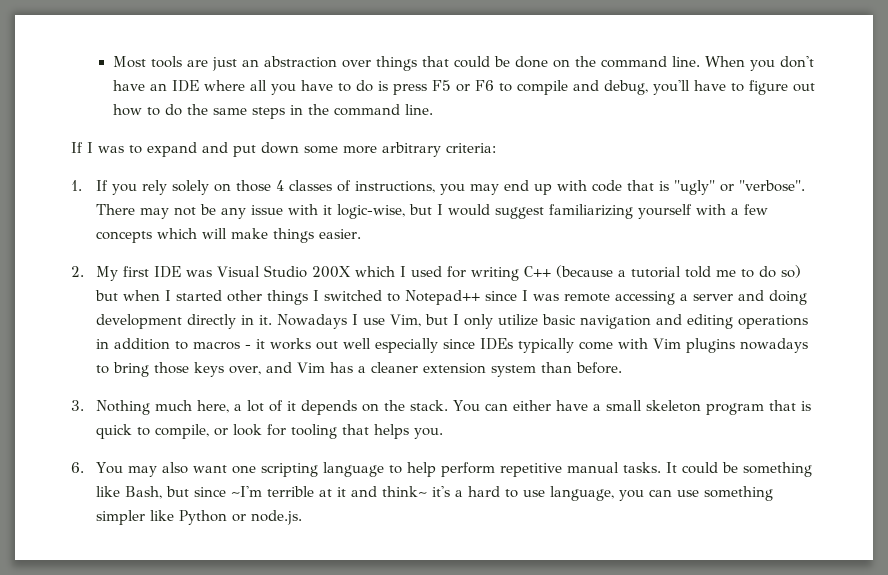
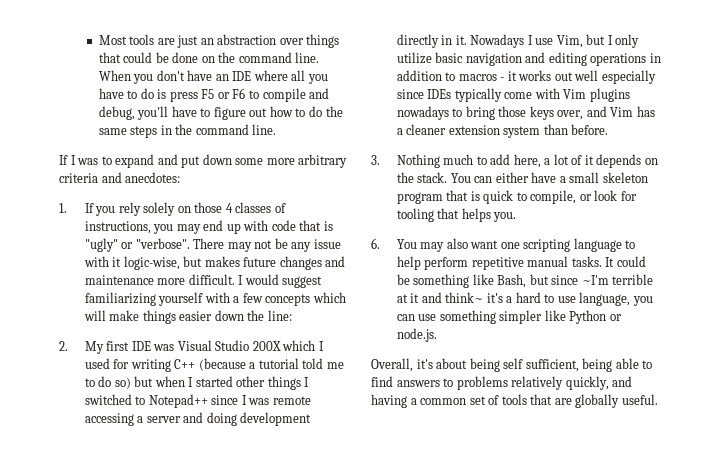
[446,143,496,153] criteria: -> [59,172,181,183] criteria and anecdotes:
(433, 209) none -> [204,256,346,270] [84,274,235,285] makes future changes and maintenance more difficult.
[319,229,362,239] easier. -> [179,310,292,321] easier down the line:
(193, 405) none -> [476,154,511,165] to add
(303, 517) none -> [371,358,653,372] [371,376,633,390] [371,394,658,408] // Overall, it's about being self sufficient, being able to find answers to problems relatively quickly, and having a common set of tools that are globally useful.

